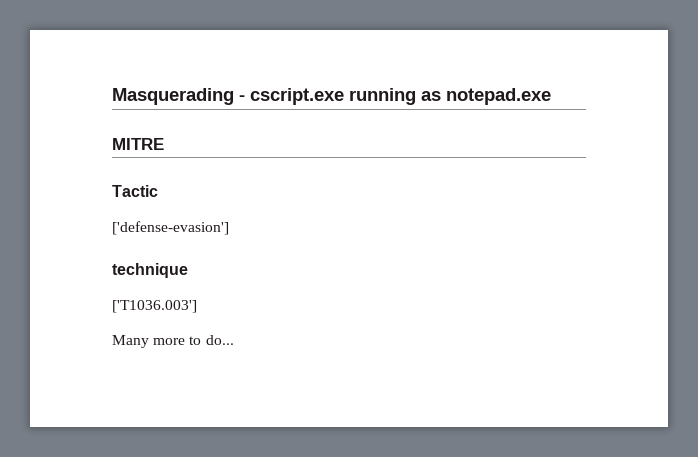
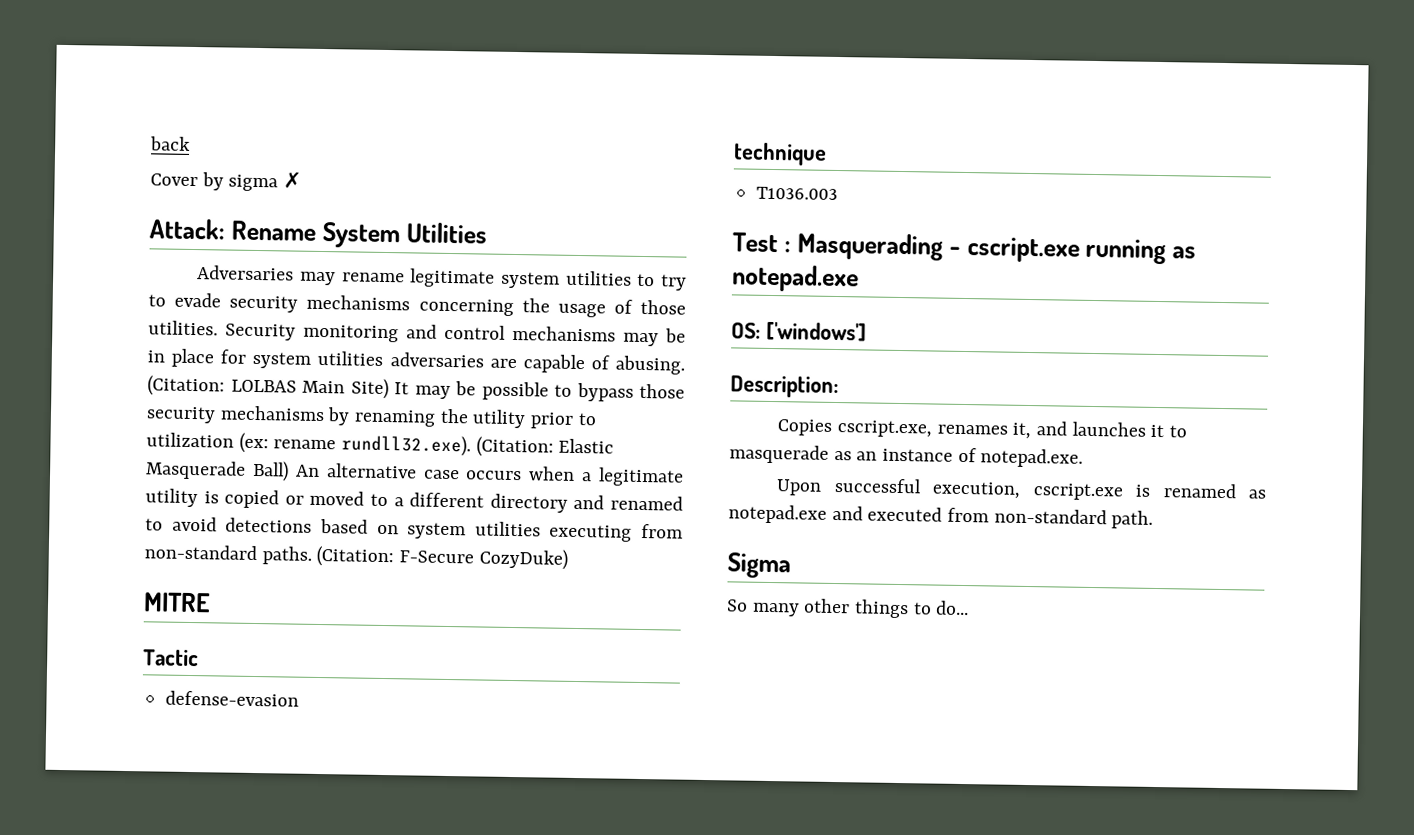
(112, 96) none -> [150,136,191,151] [150,171,303,192] [149,218,487,249] [197,265,687,291] [148,292,686,318] [148,320,686,347] [147,348,685,375] [147,375,685,402] [146,405,597,429] [146,432,615,458] [145,460,684,487] [145,488,683,513] [145,516,683,542] [144,544,568,570] [143,592,211,613] [143,649,199,667] [165,690,300,707] [733,142,827,166] [756,186,839,201] [732,232,791,253] back // Cover by sigma ✗ // Attack: Rename System Utilities // Adversaries may rename legitimate system utilities to try to evade security mechanisms concerning the usage of those utilities. Security monitoring and control mechanisms may be in place for system utilities adversaries are capable of abusing. (Citation: LOLBAS Main Site) It may be possible to bypass those security mechanisms by renaming the utility prior to utilization (ex: rename rundll32.exe). (Citation: Elastic Masquerade Ball) An alternative case occurs when a legitimate utility is copied or moved to a different directory and renamed to avoid detections based on system utilities executing from non-standard paths. (Citation: F-Secure CozyDuke) // MITRE // Tactic // defense-evasion // technique // T1036.003 // Test :
[112,138,164,150] [112,185,158,197] [112,221,229,235] [112,263,188,278] [112,300,197,313] [112,335,186,348] MITRE // Tactic // ['defense-evasion'] // technique // ['T1036.003'] // Many more -> [731,321,867,342] [730,375,839,399] [777,419,1187,440] [729,444,1084,468] [776,477,1266,501] [728,504,1154,529] [727,552,791,579] [726,598,910,619] OS: ['windows'] // Description: // Copies cscript.exe, renames it, and launches it to masquerade as an instance of notepad.exe. // Upon successful execution, cscript.exe is renamed as notepad.exe and executed from non-standard path. // Sigma // So many other things

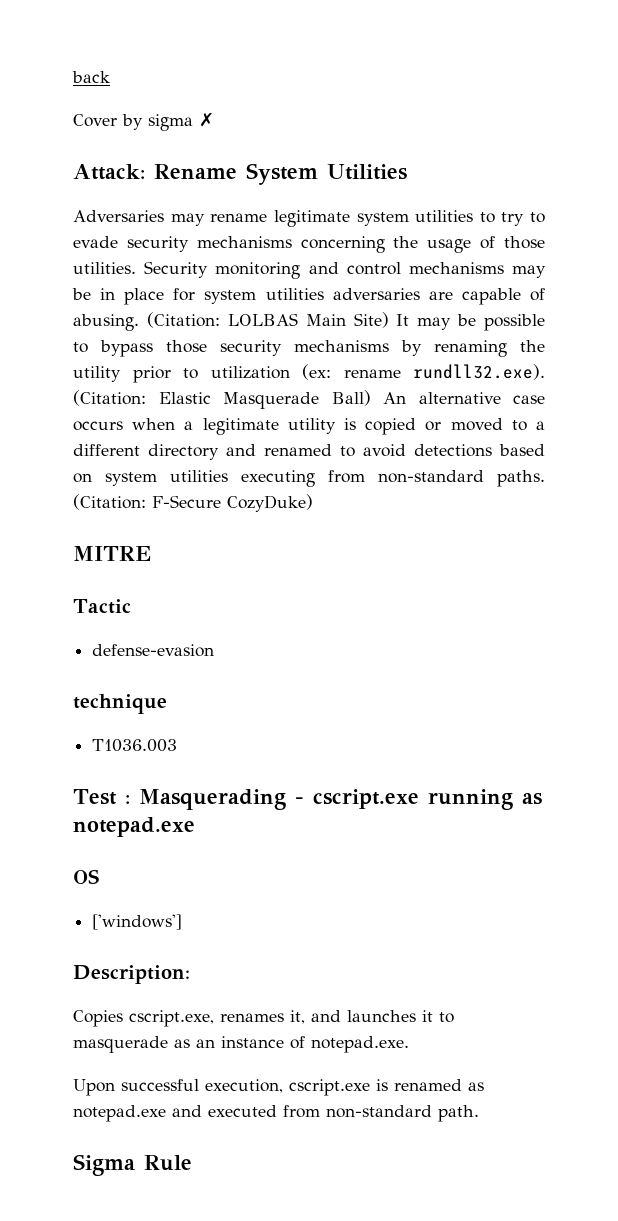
[731,322,761,339] OS: -> [73,869,99,884] OS //
[726,598,970,619] // So many other things to do... -> [144,1155,192,1171] Rule

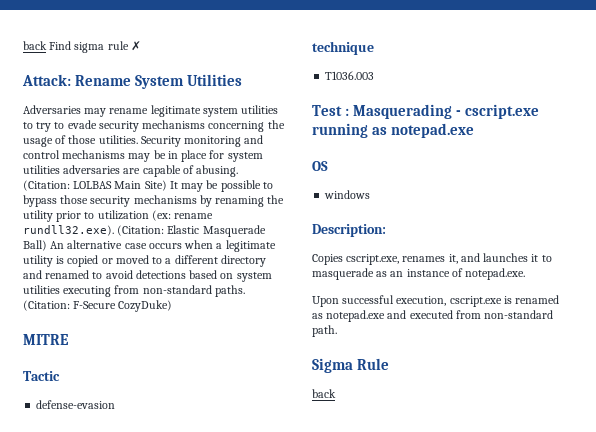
[72,71,110,83] [73,114,193,131] back // Cover by sigma -> [23,41,129,53] back Find sigma rule
[92,914,183,930] ['windows'] -> [324,190,371,199] windows
(192, 1163) none -> [312,389,336,398] // back

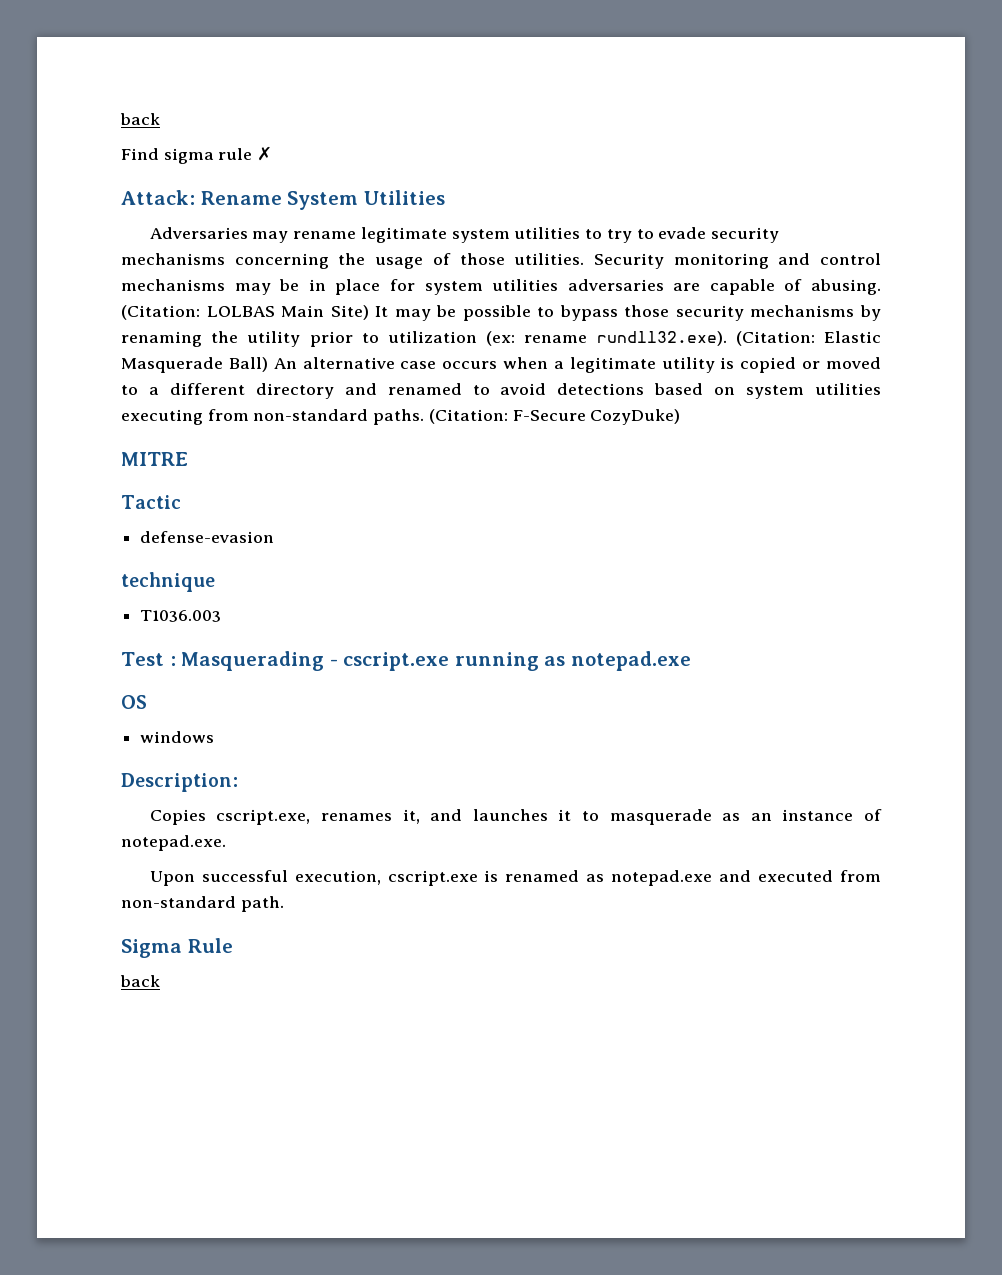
[23,41,47,50] back -> [120,113,160,125] back //

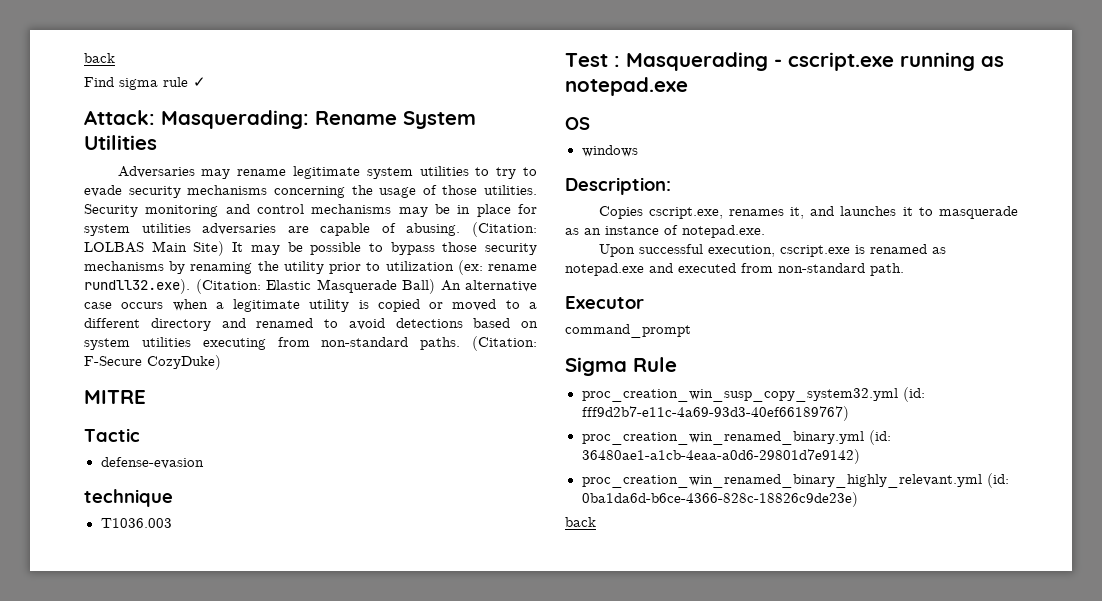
[257,146,273,161] ✗ -> [193,77,206,87] ✓
(195, 197) none -> [161,110,309,129] Masquerading:
(284, 904) none -> [565,296,644,309] [565,324,691,338] // Executor // command_prompt
(233, 945) none -> [581,387,925,402] [581,406,849,421] [581,430,891,445] [581,449,860,464] [581,473,1009,488] [581,492,858,507] // proc_creation_win_susp_copy_system32.yml (id: fff9d2b7-e11c-4a69-93d3-40ef66189767) // proc_creation_win_renamed_binary.yml (id: 36480ae1-a1cb-4eaa-a0d6-29801d7e9142) // proc_creation_win_renamed_binary_highly_relevant.yml (id: 0ba1da6d-b6ce-4366-828c-18826c9de23e)

